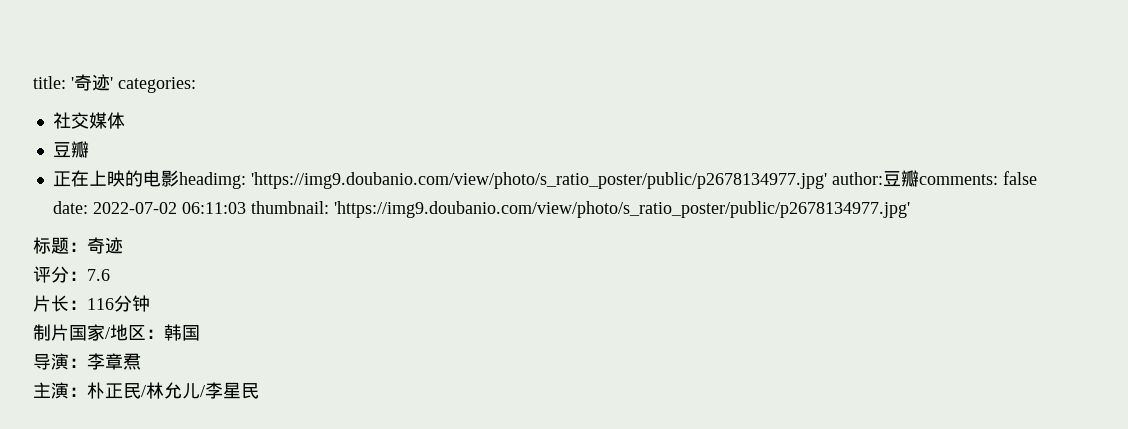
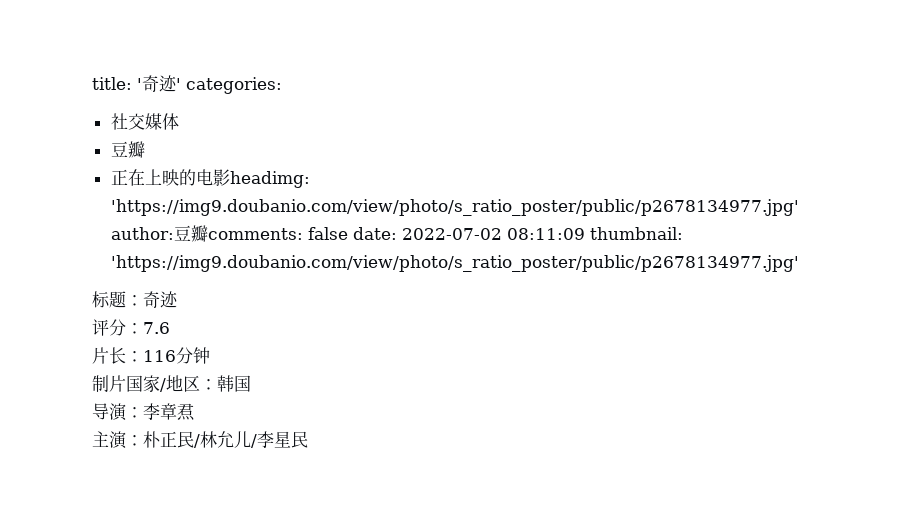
[181,202,246,214] 06:11:03 -> [506,228,585,240] 08:11:09

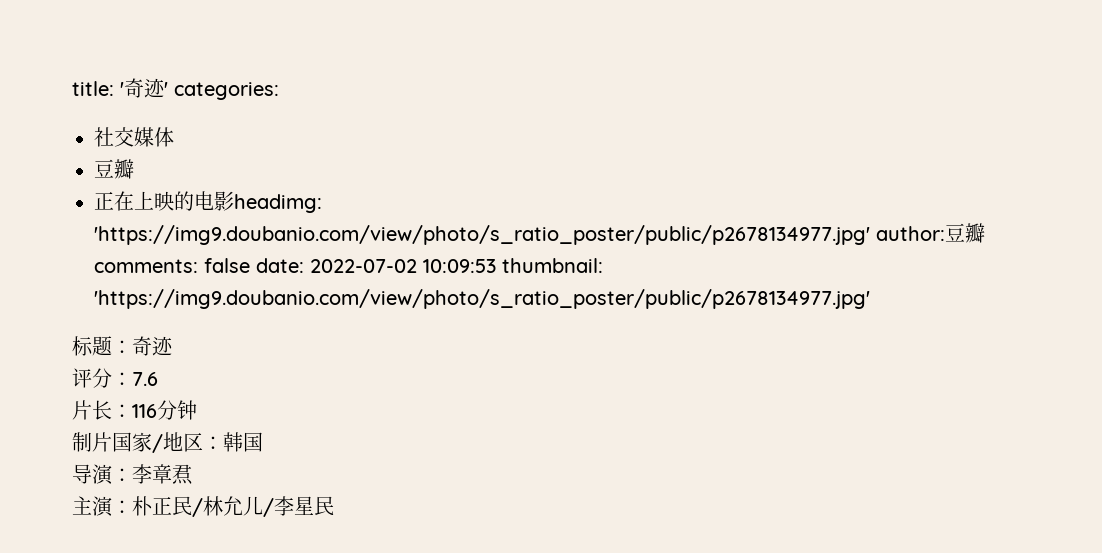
[506,228,585,240] 08:11:09 -> [423,259,496,273] 10:09:53

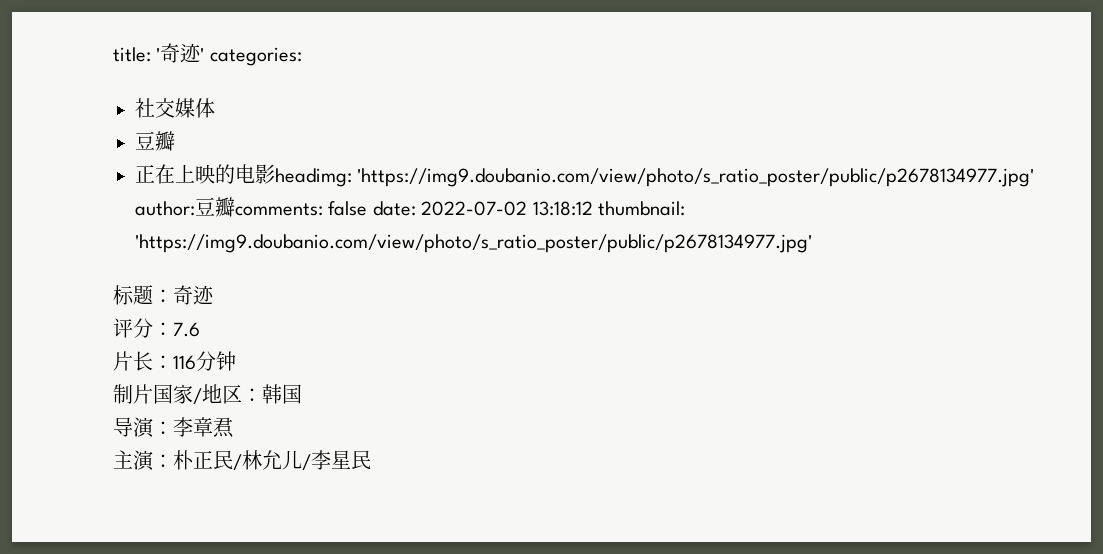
[423,259,496,273] 10:09:53 -> [532,201,593,216] 13:18:12

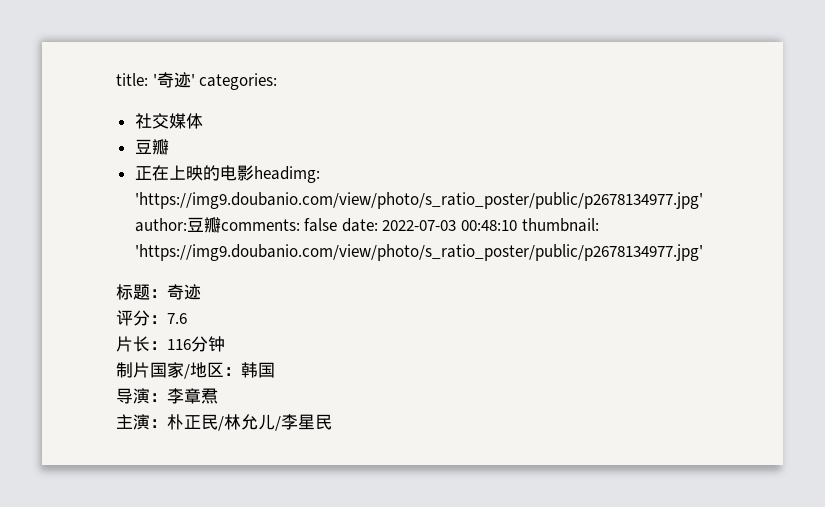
[421,201,593,216] 2022-07-02 13:18:12 -> [382,220,518,231] 2022-07-03 00:48:10

